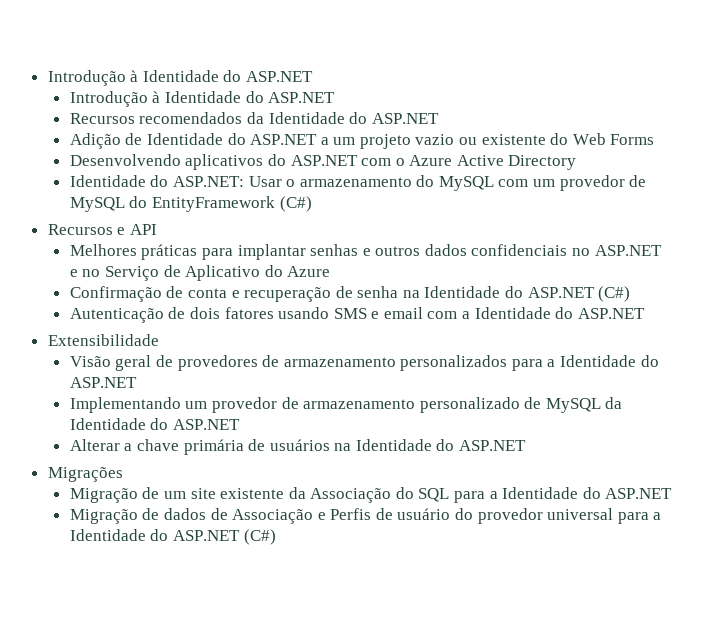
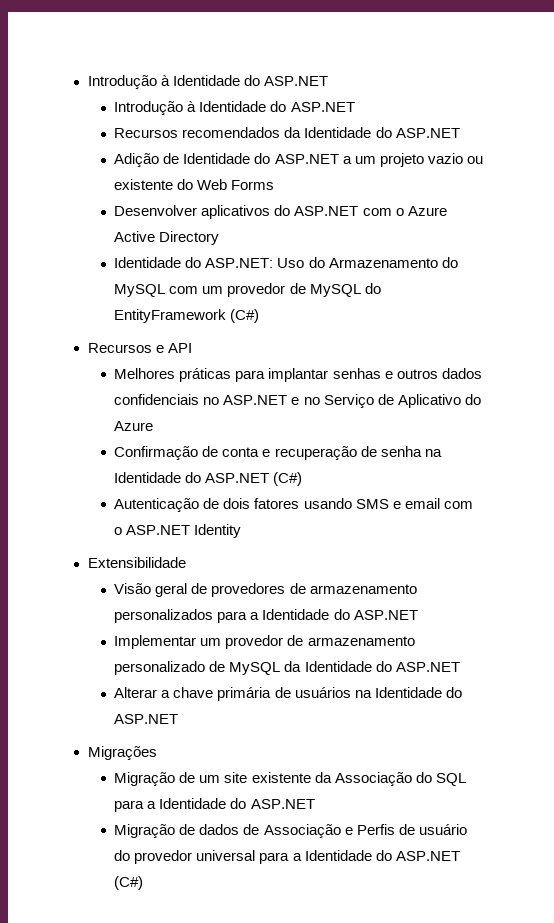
[69,154,181,166] Desenvolvendo -> [114,205,198,216] Desenvolver
[248,176,412,187] Usar o armazenamento -> [277,257,438,268] Uso do Armazenamento
[462,307,645,319] a Identidade do ASP.NET -> [114,524,242,538] o ASP.NET Identity
[69,397,181,413] Implementando -> [114,635,197,649] Implementar

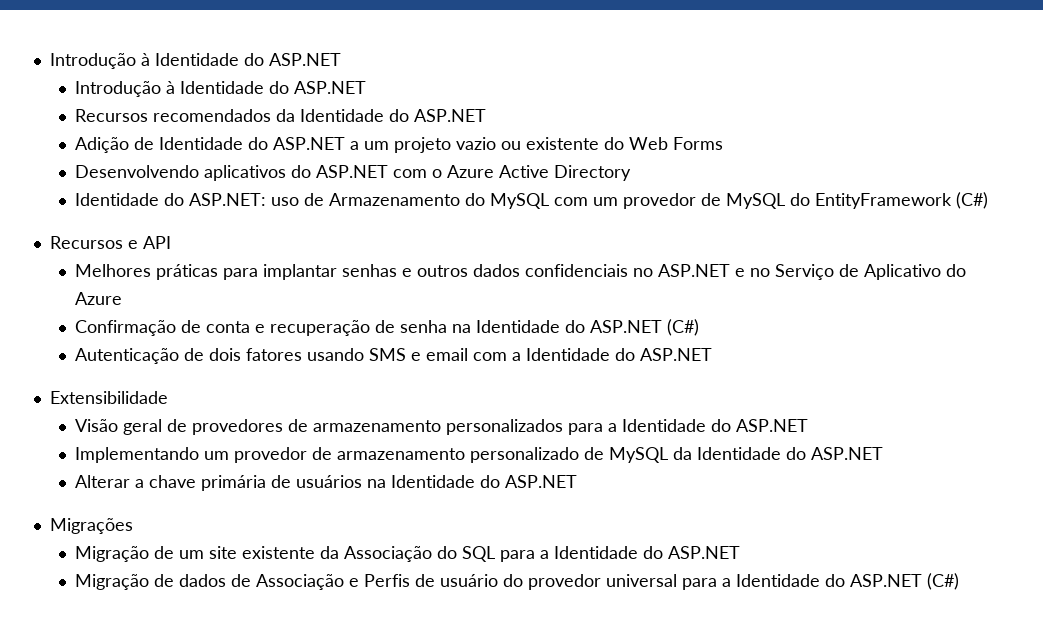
[114,205,198,216] Desenvolver -> [75,165,200,178] Desenvolvendo
[277,257,325,268] Uso do -> [271,193,325,206] uso de
[114,524,242,538] o ASP.NET Identity -> [512,348,713,361] a Identidade do ASP.NET
[114,635,197,649] Implementar -> [75,447,200,463] Implementando

